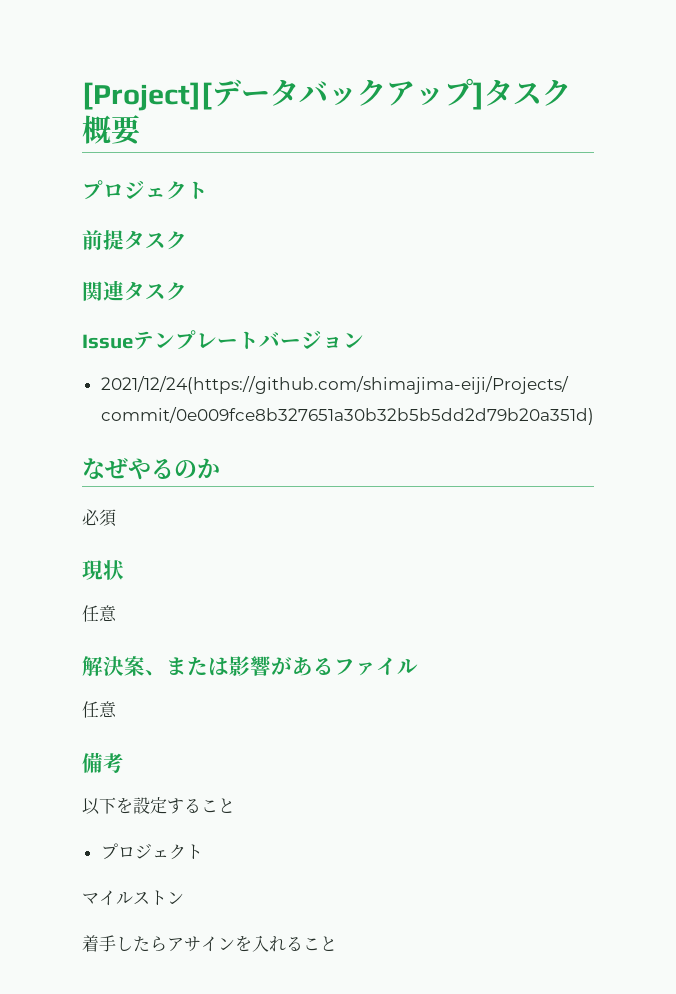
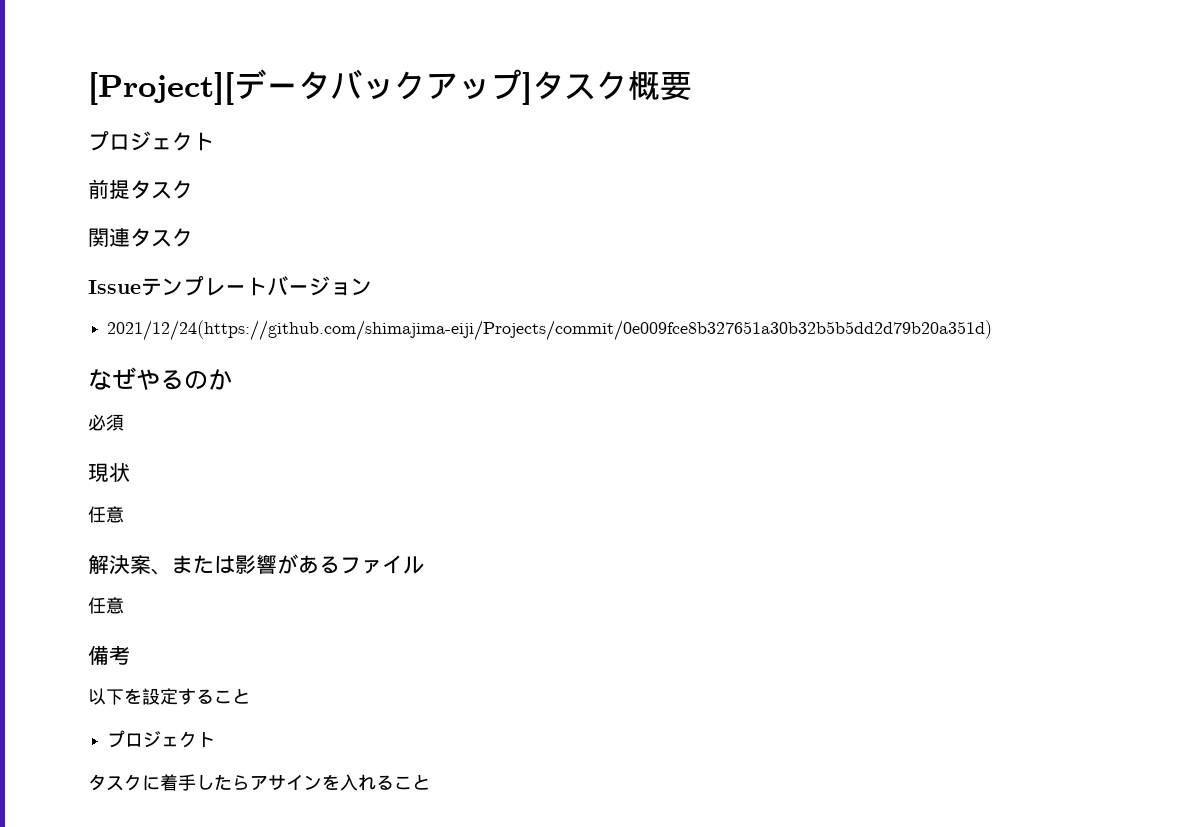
[82,890,184,906] マイルストン // -> [88,774,160,791] タスクに

